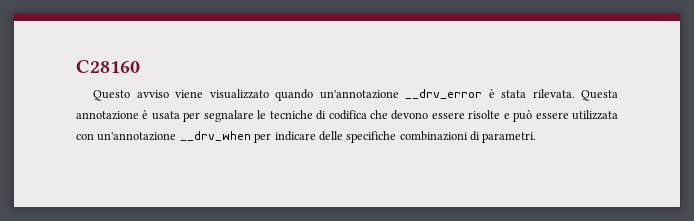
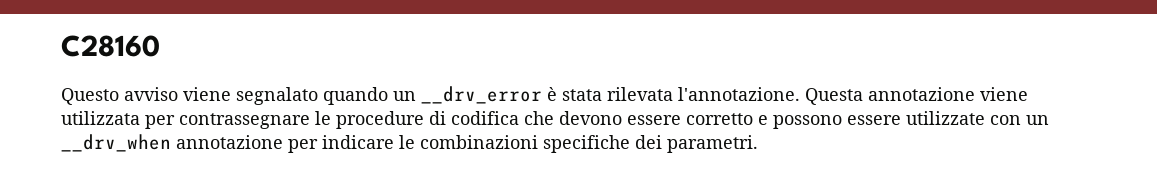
[209,89,619,101] [76,110,313,122] visualizzato quando un'annotazione __drv_error è stata rilevata. Questa annotazione è usata per segnalare le tecniche -> [236,86,1028,105] [61,111,424,129] segnalato quando un __drv_error è stata rilevata l'annotazione. Questa annotazione viene utilizzata per contrassegnare le procedure
[468,110,618,122] [76,131,480,143] risolte e può essere utilizzata con un'annotazione __drv_when per indicare delle specifiche combinazioni di -> [686,111,1049,129] [61,134,662,153] corretto e possono essere utilizzate con un __drv_when annotazione per indicare le combinazioni specifiche dei

